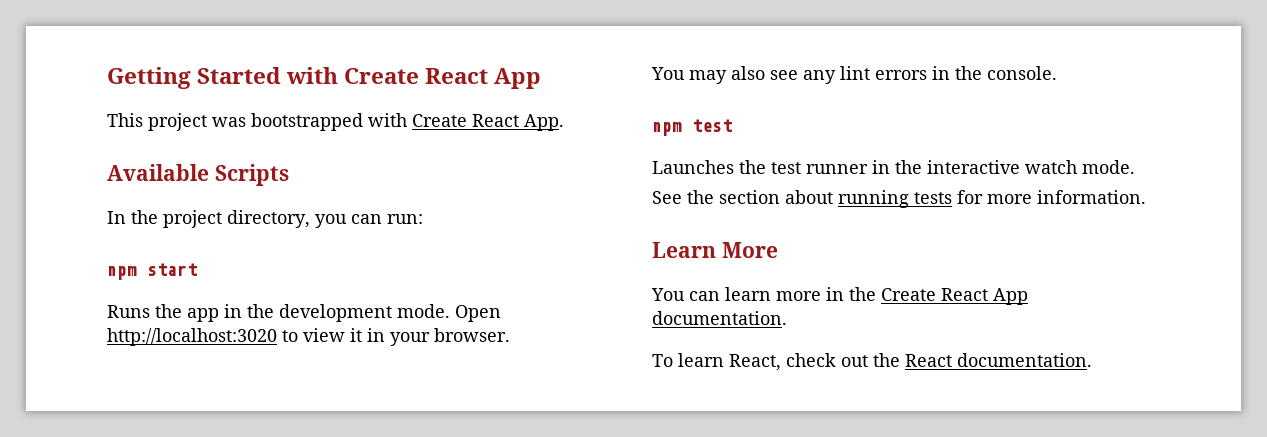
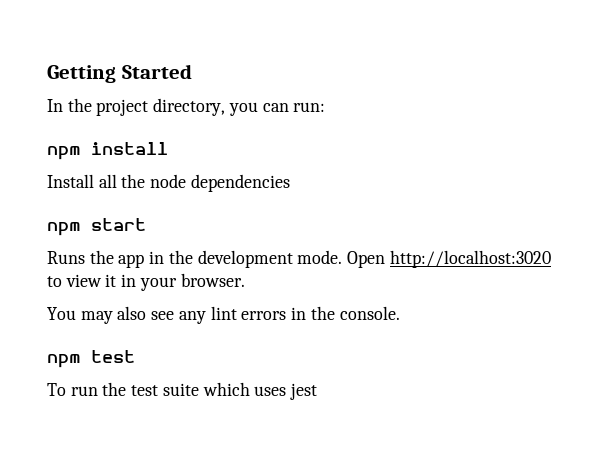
[286,67,542,89] [107,113,564,131] [107,164,289,186] with Create React App // This project was bootstrapped with Create React App. // Available Scripts -> (192, 71) none
(423, 219) none -> [47,142,168,160] [47,174,290,192] // npm install // Install all the node dependencies
[652,160,1135,174] [652,190,1146,208] [652,242,778,258] [651,287,1028,305] [652,311,787,325] [652,353,1092,371] Launches the test runner in the interactive watch mode. // See the section about running tests for more information. // Learn More // You can learn more in the Create React App documentation. // To learn React, check out the React documentation. -> [47,382,318,400] To run the test suite which uses jest

